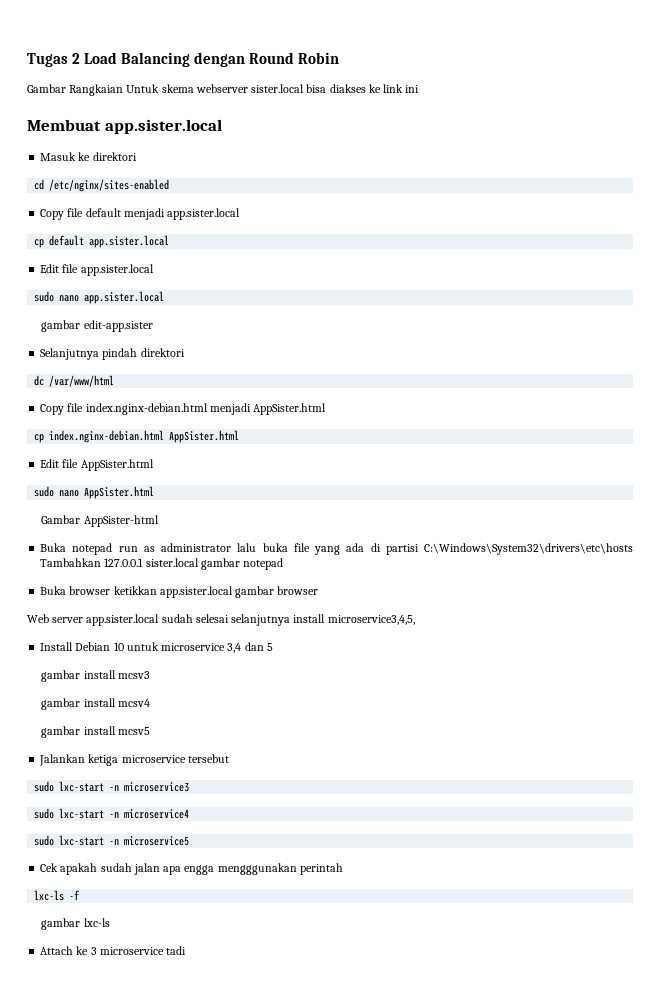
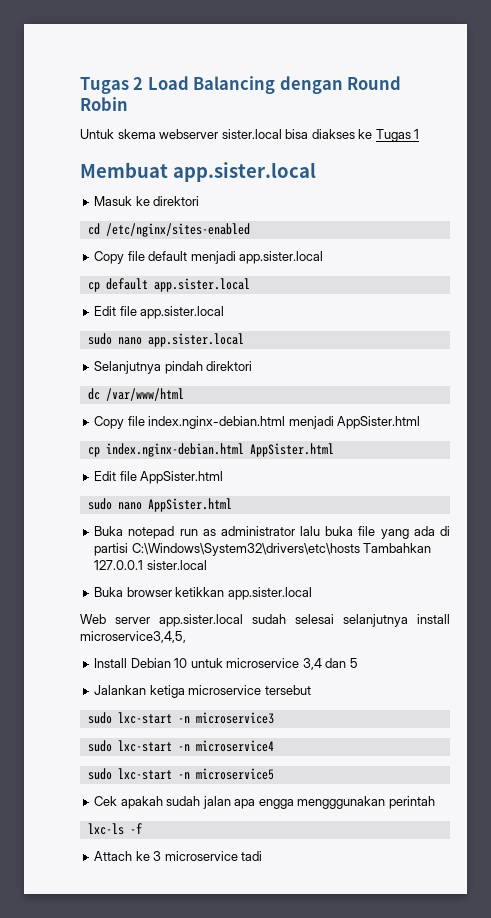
[27,84,124,96] Gambar Rangkaian -> (128, 104) none
[383,84,420,93] link ini -> [375,129,420,142] Tugas 1
[41,320,153,332] // gambar edit-app.sister -> (244, 340) none
[41,515,159,527] // Gambar AppSister-html -> (232, 505) none
[200,558,284,570] gambar notepad -> (207, 565) none
[235,586,319,598] gambar browser -> (312, 593) none
[41,670,150,682] [41,698,150,710] [41,726,150,738] // gambar install mcsv3 // gambar install mcsv4 // gambar install mcsv5 -> (358, 663) none
[41,918,110,930] // gambar lxc-ls -> (142, 828) none

